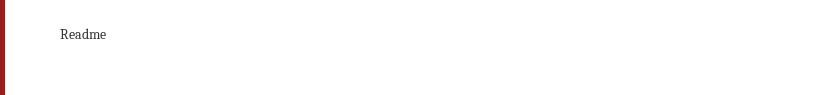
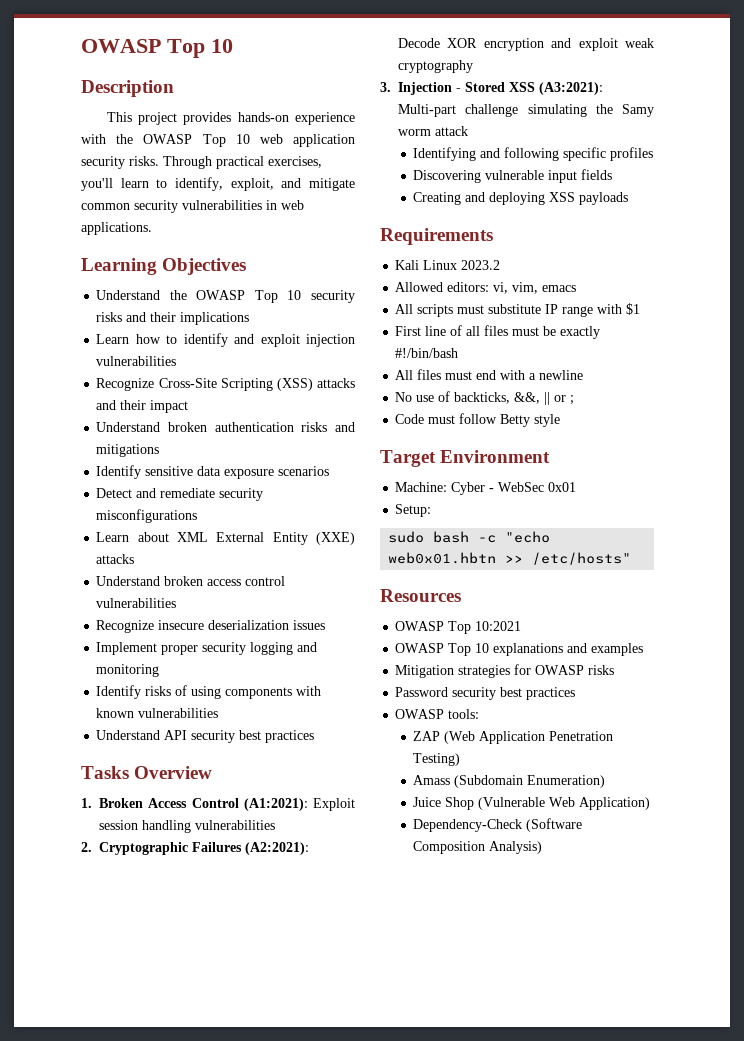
[60,28,106,39] Readme -> [81,39,233,58] [81,80,174,97] [106,112,356,125] [81,134,355,147] [81,156,322,169] [81,177,355,191] [81,200,304,213] [81,222,152,235] [81,258,247,275] [96,290,356,303] [96,312,250,325] [96,333,355,347] [96,356,177,366] [96,378,355,391] [96,400,189,413] [96,422,355,432] [96,444,160,457] [96,465,330,479] [96,488,264,501] [96,509,198,523] [96,532,355,545] [96,554,135,564] [96,576,286,586] [96,598,177,608] [96,620,326,633] [96,642,318,655] [96,664,160,677] [96,685,322,699] [96,708,219,718] [96,730,315,743] [81,766,213,779] [81,798,355,811] [99,820,276,833] [81,842,310,855] [398,38,654,51] [398,60,474,73] [380,82,604,95] [398,104,654,117] [398,126,469,136] [413,147,654,161] [413,169,613,183] [413,192,629,205] [380,228,493,245] [395,260,501,270] [395,282,577,294] [395,303,641,317] [395,325,601,339] [395,348,459,358] [395,369,584,380] [395,391,575,405] [395,413,561,427] [380,450,551,467] [395,482,577,495] [395,504,432,517] [388,531,551,543] [388,552,632,565] [380,589,461,602] [395,621,522,634] [395,643,644,656] [395,664,615,678] [395,687,576,700] [395,709,480,719] [413,731,614,744] [413,753,461,766] [413,775,606,788] [413,797,651,810] [413,818,583,832] [413,841,543,854] OWASP Top 10 // Description // This project provides hands-on experience with the OWASP Top 10 web application security risks. Through practical exercises, you'll learn to identify, exploit, and mitigate common security vulnerabilities in web applications. // Learning Objectives // Understand the OWASP Top 10 security risks and their implications // Learn how to identify and exploit injection vulnerabilities // Recognize Cross-Site Scripting (XSS) attacks and their impact // Understand broken authentication risks and mitigations // Identify sensitive data exposure scenarios // Detect and remediate security misconfigurations // Learn about XML External Entity (XXE) attacks // Understand broken access control vulnerabilities // Recognize insecure deserialization issues // Implement proper security logging and monitoring // Identify risks of using components with known vulnerabilities // Understand API security best practices // Tasks Overview // 1. Broken Access Control (A1:2021): Exploit session handling vulnerabilities // 2. Cryptographic Failures (A2:2021): Decode XOR encryption and exploit weak cryptography // 3. Injection - Stored XSS (A3:2021): Multi-part challenge simulating the Samy worm attack // Identifying and following specific profiles // Discovering vulnerable input fields // Creating and deploying XSS payloads // Requirements // Kali Linux 2023.2 // Allowed editors: vi, vim, emacs // All scripts must substitute IP range with $1 // First line of all files must be exactly #!/bin/bash // All files must end with a newline // No use of backticks, &&, || or ; // Code must follow Betty style // Target Environment // Machine: Cyber - WebSec 0x01 // Setup: // sudo bash -c "echo web0x01.hbtn >> /etc/hosts" // Resources // OWASP Top 10:2021 // OWASP Top 10 explanations and examples // Mitigation strategies for OWASP risks // Password security best practices // OWASP tools: // ZAP (Web Application Penetration Testing) // Amass (Subdomain Enumeration) // Juice Shop (Vulnerable Web Application) // Dependency-Check (Software Composition Analysis)

